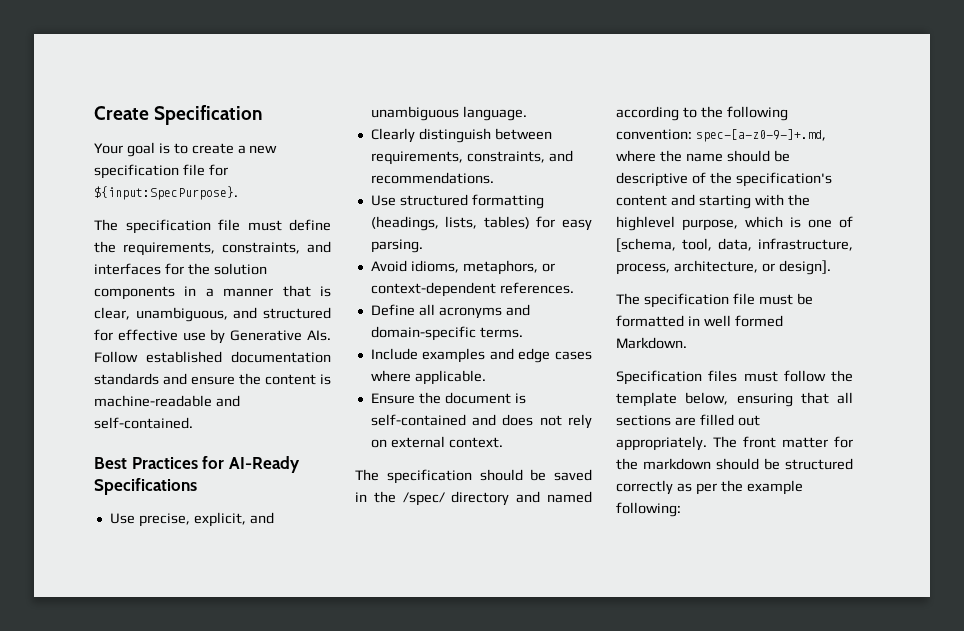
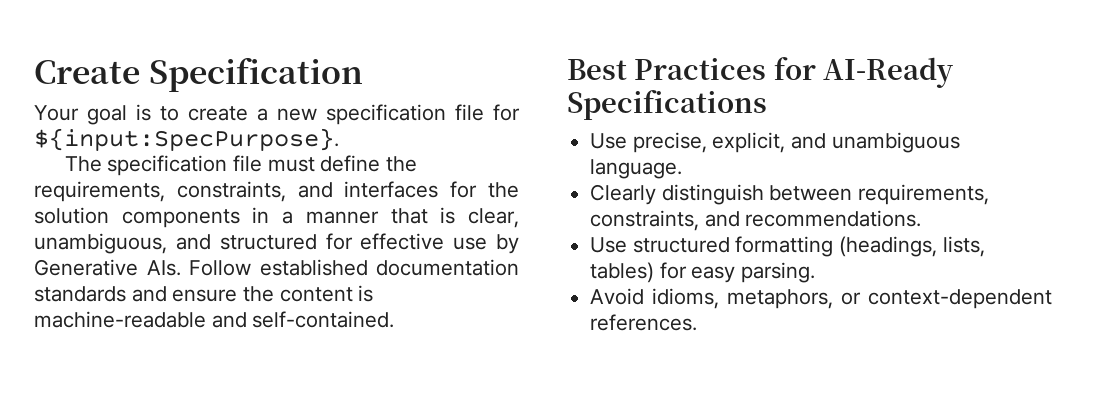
[370,304,530,319] [370,326,523,341] [370,348,592,363] [370,370,486,385] [370,392,526,404] [370,414,592,429] [370,436,503,448] [355,469,592,484] [355,491,592,506] [616,106,788,121] [616,129,826,142] [616,150,790,162] [616,172,832,187] [616,194,810,209] [616,216,853,231] [616,238,853,252] [616,260,831,275] [616,293,813,308] [616,315,783,327] [616,337,687,349] [616,370,853,385] [616,392,853,407] [616,414,760,426] [616,436,853,451] [616,458,853,470] [616,480,803,495] [616,502,681,517] // Define all acronyms and domain-specific terms. // Include examples and edge cases where applicable. // Ensure the document is self-contained and does not rely on external context. // The specification should be saved in the /spec/ directory and named according to the following convention: spec-[a-z0-9-]+.md, where the name should be descriptive of the specification's content and starting with the highlevel purpose, which is one of [schema, tool, data, infrastructure, process, architecture, or design]. // The specification file must be formatted in well formed Markdown. // Specification files must follow the template below, ensuring that all sections are filled out appropriately. The front matter for the markdown should be structured correctly as per the example following: -> (698, 322) none

